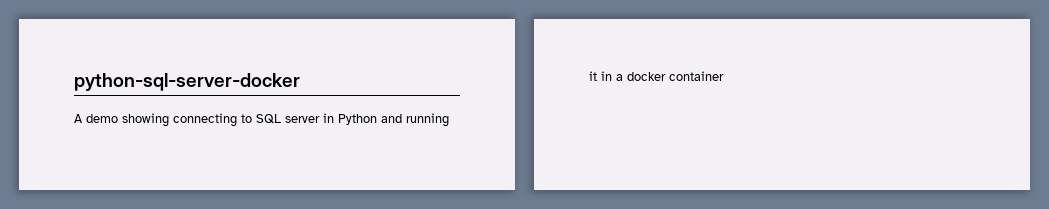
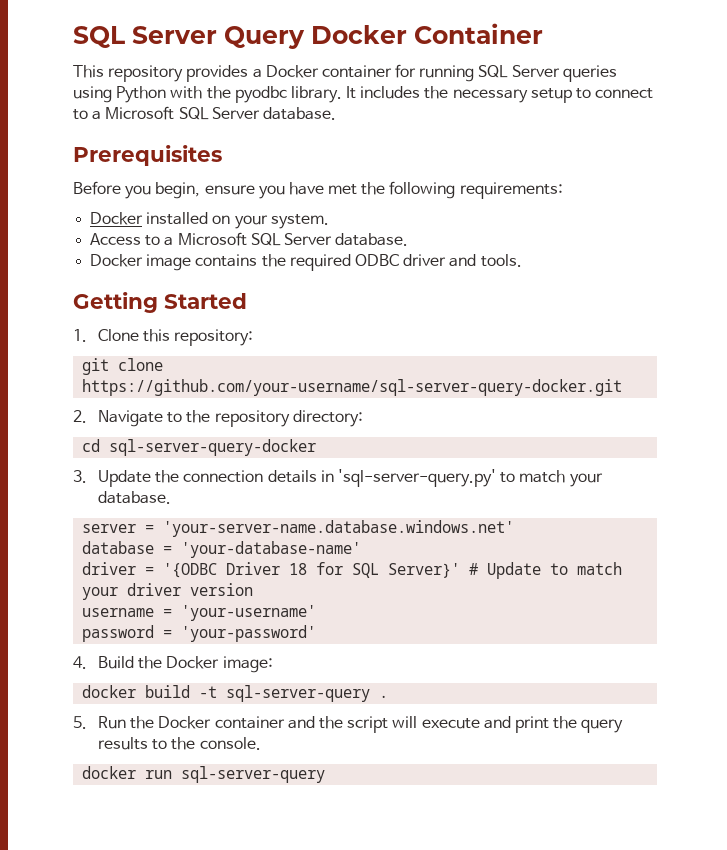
[74,73,300,91] [74,113,449,127] [589,71,724,81] python-sql-server-docker // A demo showing connecting to SQL server in Python and running it in a docker container -> [73,23,543,49] [73,64,617,82] [73,86,654,103] [73,106,336,120] [73,145,222,166] [73,181,563,199] [90,212,329,229] [90,232,409,246] [90,254,522,271] [73,292,247,313] [73,329,254,346] [82,358,164,375] [82,379,623,396] [73,410,363,427] [82,439,317,456] [73,469,603,487] [98,491,172,504] [82,520,515,537] [82,541,362,558] [82,562,623,579] [82,583,254,600] [82,605,317,621] [82,625,317,642] [73,656,273,673] [82,685,389,702] [73,716,624,733] [98,737,261,750] [82,766,326,783] SQL Server Query Docker Container // This repository provides a Docker container for running SQL Server queries using Python with the pyodbc library. It includes the necessary setup to connect to a Microsoft SQL Server database. // Prerequisites // Before you begin, ensure you have met the following requirements: // Docker installed on your system. // Access to a Microsoft SQL Server database. // Docker image contains the required ODBC driver and tools. // Getting Started // 1. Clone this repository: // git clone https://github.com/your-username/sql-server-query-docker.git // 2. Navigate to the repository directory: // cd sql-server-query-docker // 3. Update the connection details in 'sql-server-query.py' to match your database. // server = 'your-server-name.database.windows.net' // database = 'your-database-name' // driver = '{ODBC Driver 18 for SQL Server}' # Update to match your driver version // username = 'your-username' // password = 'your-password' // 4. Build the Docker image: // docker build -t sql-server-query . // 5. Run the Docker container and the script will execute and print the query results to the console. // docker run sql-server-query

